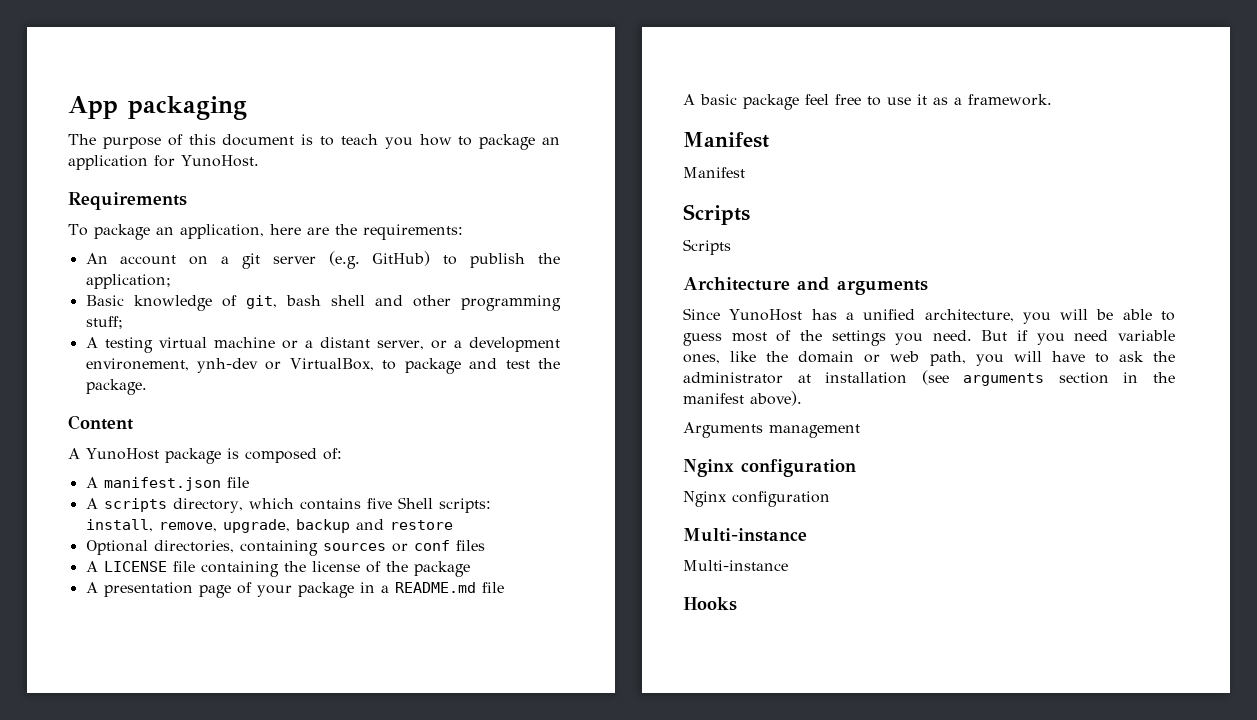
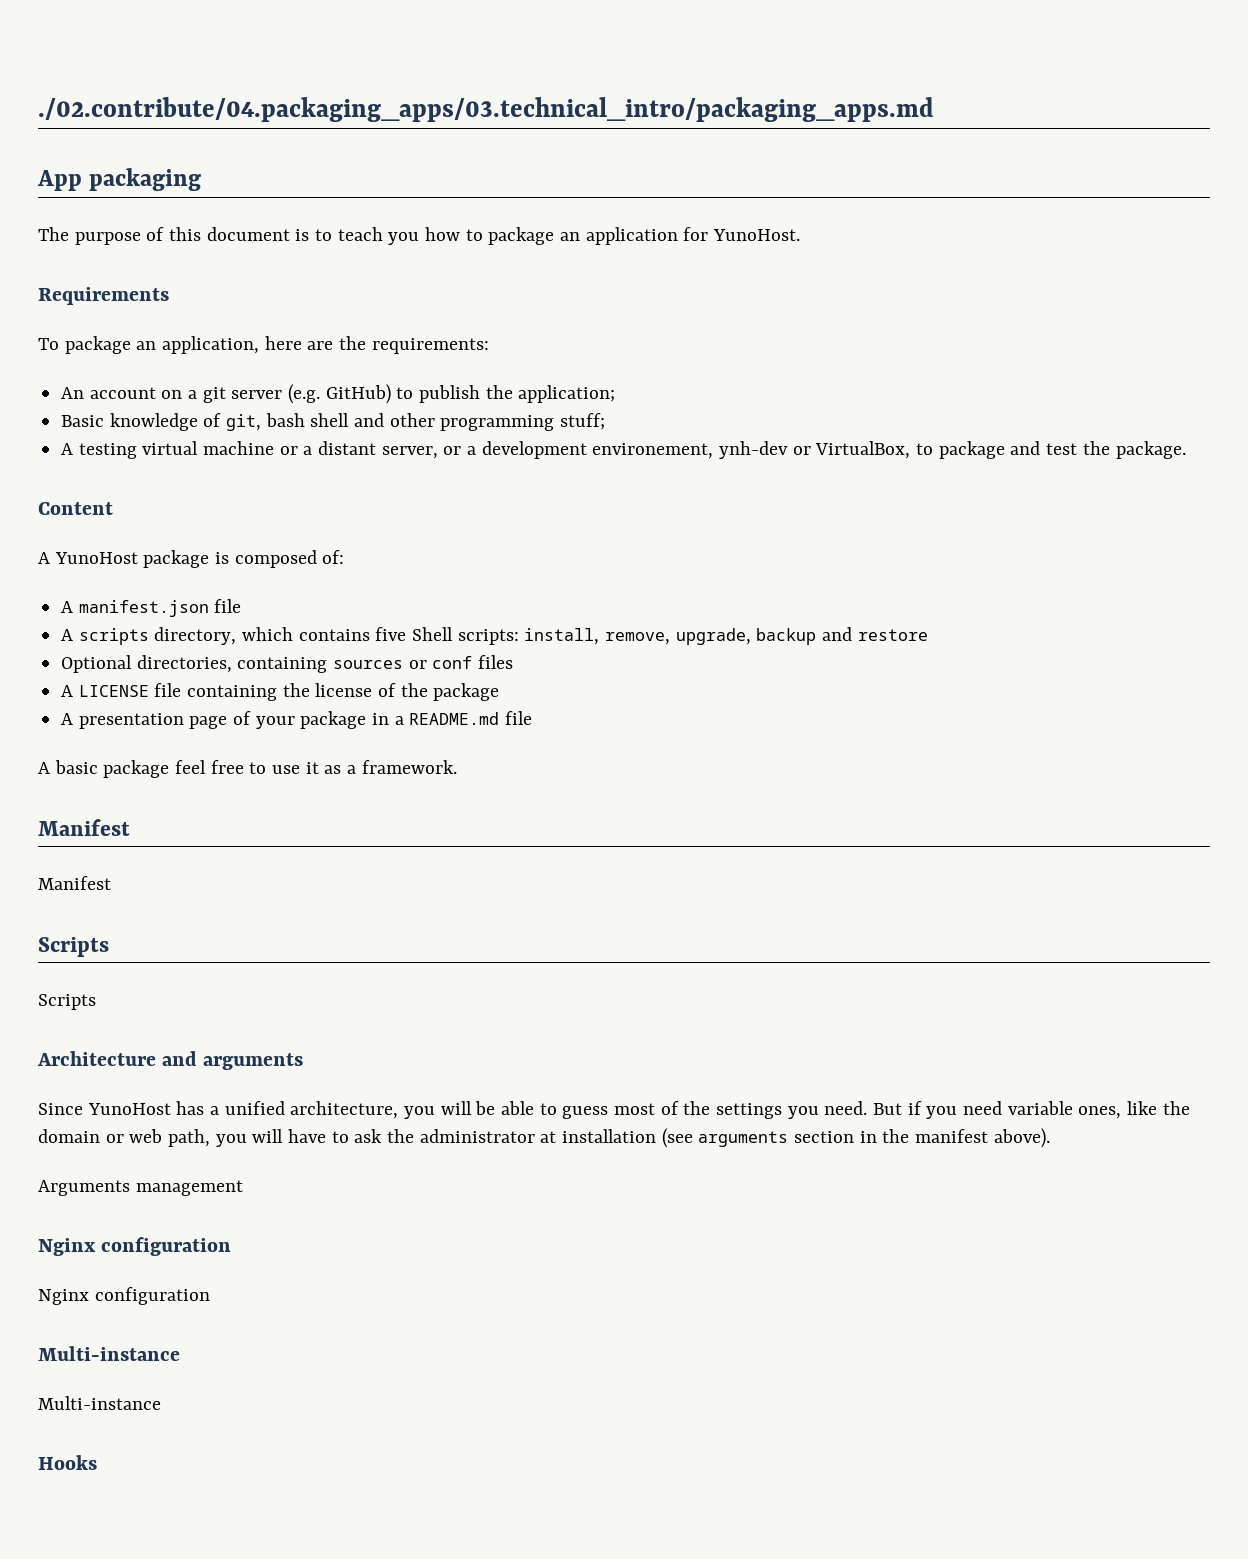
(68, 107) none -> [38,97,934,122] ./02.contribute/04.packaging_apps/03.technical_intro/packaging_apps.md //

